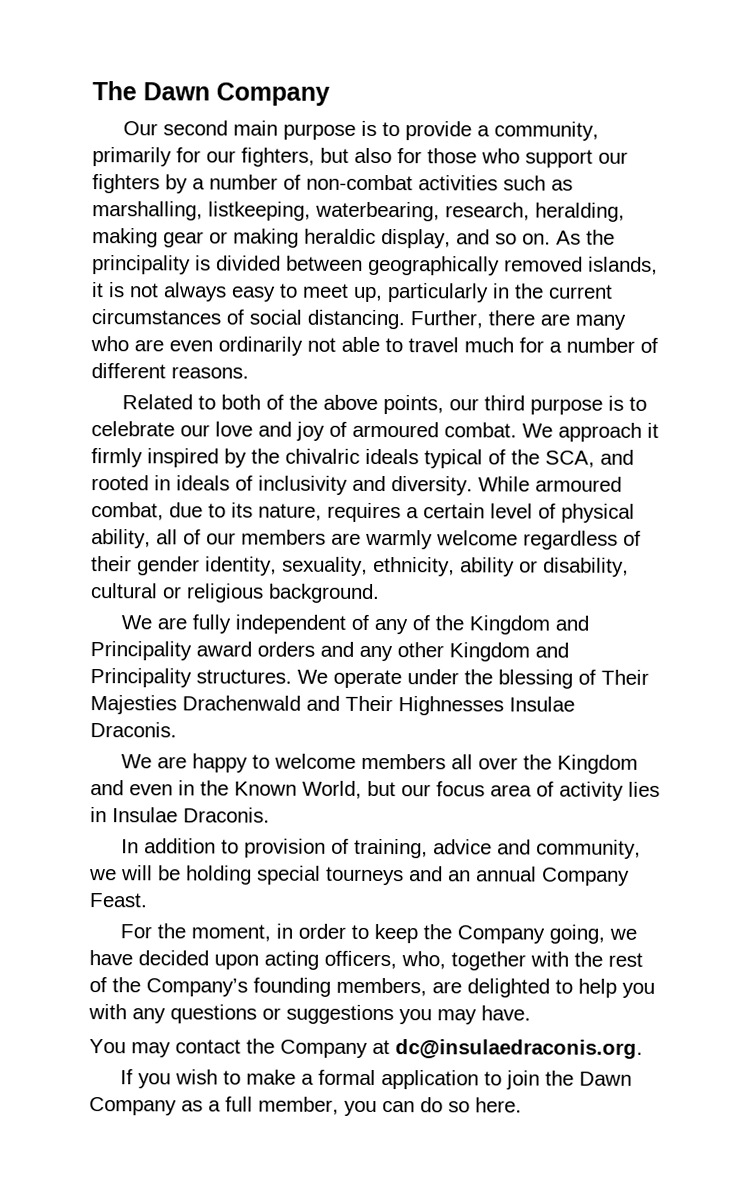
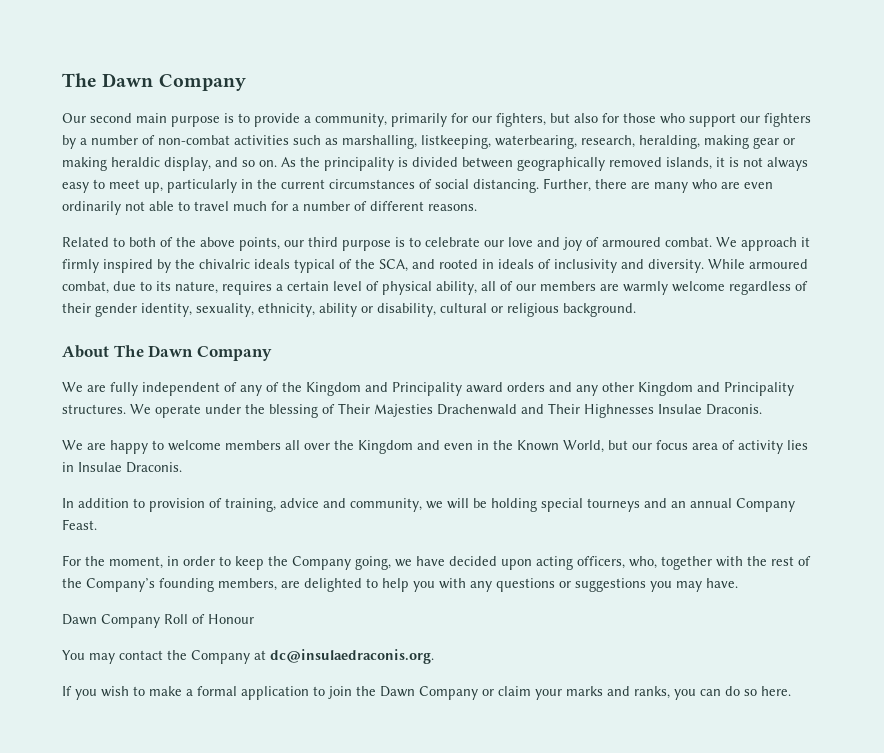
(380, 593) none -> [62,345,272,361] // About The Dawn Company
(531, 1013) none -> [62,614,254,628] // Dawn Company Roll of Honour
[181,1096,339,1115] as a full member, -> [482,686,670,700] or claim your marks and ranks,

